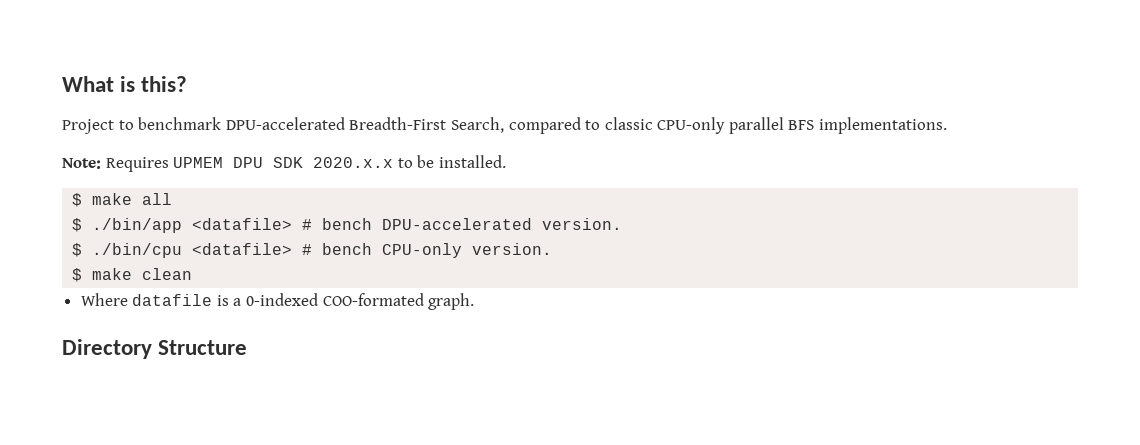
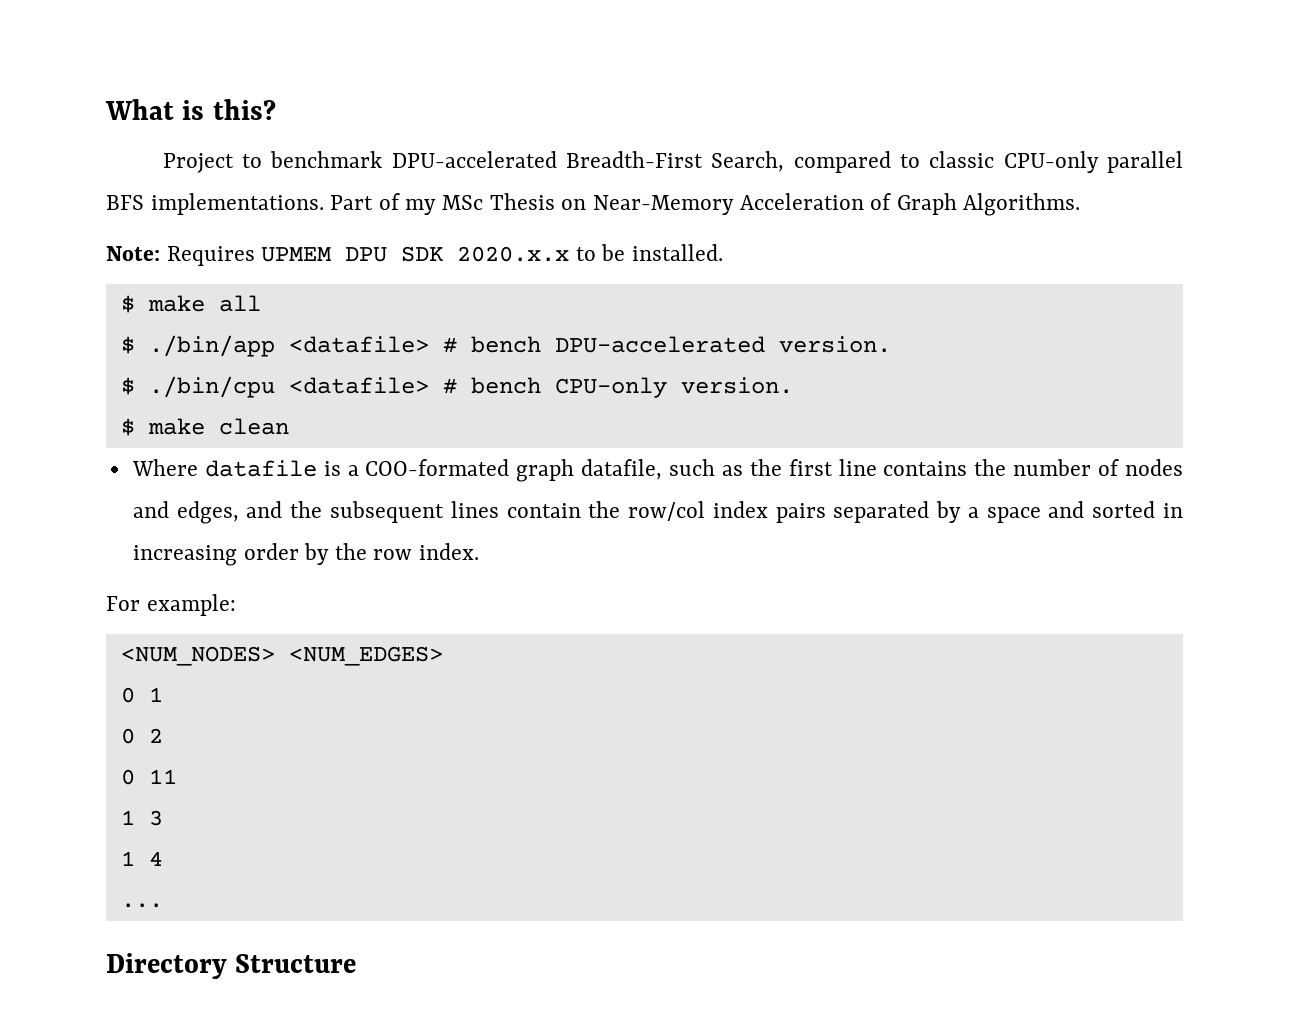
(948, 125) none -> [330,193,1081,216] Part of my MSc Thesis on Near-Memory Acceleration of Graph Algorithms.
[246,293,475,310] 0-indexed COO-formated graph. -> [365,459,1183,482] [132,501,1183,524] [132,543,480,566] [106,594,236,616] [120,646,443,666] [120,687,163,703] [120,728,163,744] [120,769,177,785] [120,810,163,826] [120,851,163,866] [120,903,163,908] COO-formated graph datafile, such as the first line contains the number of nodes and edges, and the subsequent lines contain the row/col index pairs separated by a space and sorted in increasing order by the row index. // For example: // <NUM_NODES> <NUM_EDGES> // 0 1 // 0 2 // 0 11 // 1 3 // 1 4 // ...

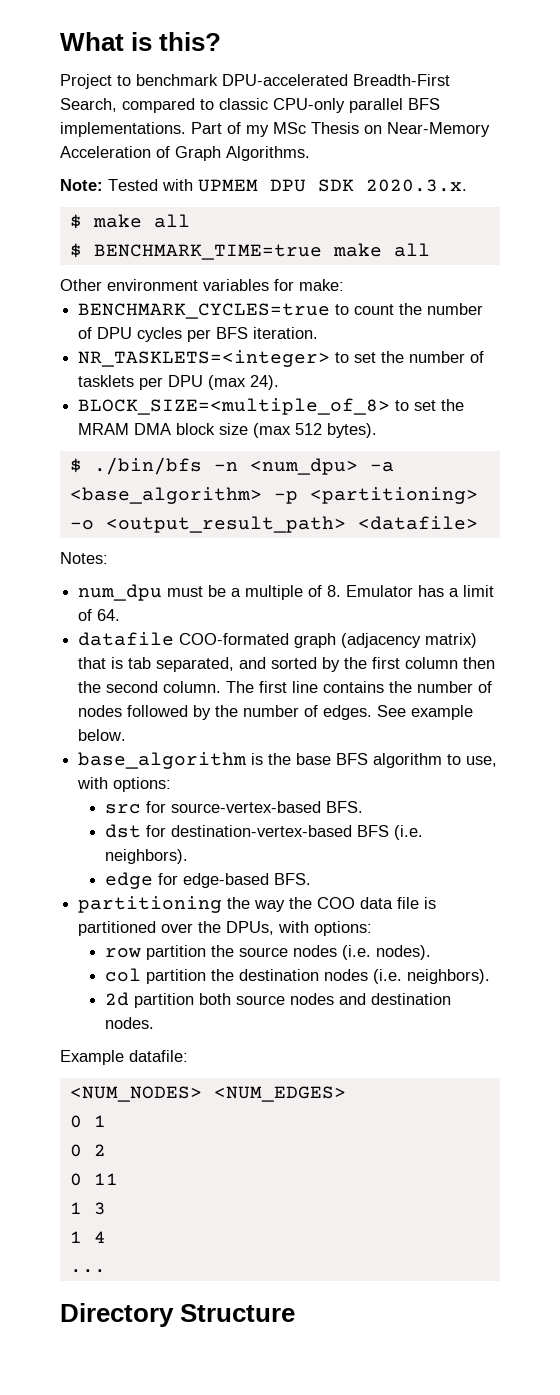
[166,246,255,266] Requires -> [108,179,193,191] Tested with
[457,244,724,262] 2020.x.x to be installed. -> [366,179,467,192] 2020.3.x.
[148,335,891,357] [120,376,793,398] [120,418,289,436] [131,459,782,482] ./bin/app <datafile> # bench DPU-accelerated version. // $ ./bin/cpu <datafile> # bench CPU-only version. // $ make clean // Where datafile is a COO-formated graph datafile, such as the -> [93,243,430,260] [60,279,344,291] [78,303,484,319] [78,327,319,342] [78,350,485,367] [78,375,280,390] [78,398,465,415] [78,423,378,438] [69,457,394,475] [69,487,478,504] [69,516,478,533] [60,552,108,564] [78,584,495,601] [78,609,121,621] [78,632,478,648] [78,657,496,672] [78,681,255,693] BENCHMARK_TIME=true make all // Other environment variables for make: // BENCHMARK_CYCLES=true to count the number of DPU cycles per BFS iteration. // NR_TASKLETS=<integer> to set the number of tasklets per DPU (max 24). // BLOCK_SIZE=<multiple_of_8> to set the MRAM DMA block size (max 512 bytes). // $ ./bin/bfs -n <num_dpu> -a <base_algorithm> -p <partitioning> -o <output_result_path> <datafile> // Notes: // num_dpu must be a multiple of 8. Emulator has a limit of 64. // datafile COO-formated graph (adjacency matrix) that is tab separated, and sorted by the first column then the second column. The
[132,501,1183,524] [132,543,480,566] [106,594,236,616] and edges, and the subsequent lines contain the row/col index pairs separated by a space and sorted in increasing order by the row index. // For example: -> [127,705,474,720] [78,729,127,741] [78,752,498,769] [77,777,172,792] [104,801,363,814] [104,824,423,840] [104,849,188,864] [104,872,311,889] [78,896,437,913] [78,921,373,936] [104,945,431,960] [104,968,490,984] [104,992,451,1008] [104,1017,154,1029] [60,1050,188,1065] followed by the number of edges. See example below. // base_algorithm is the base BFS algorithm to use, with options: // src for source-vertex-based BFS. // dst for destination-vertex-based BFS (i.e. neighbors). // edge for edge-based BFS. // partitioning the way the COO data file is partitioned over the DPUs, with options: // row partition the source nodes (i.e. nodes). // col partition the destination nodes (i.e. neighbors). // 2d partition both source nodes and destination nodes. // Example datafile:

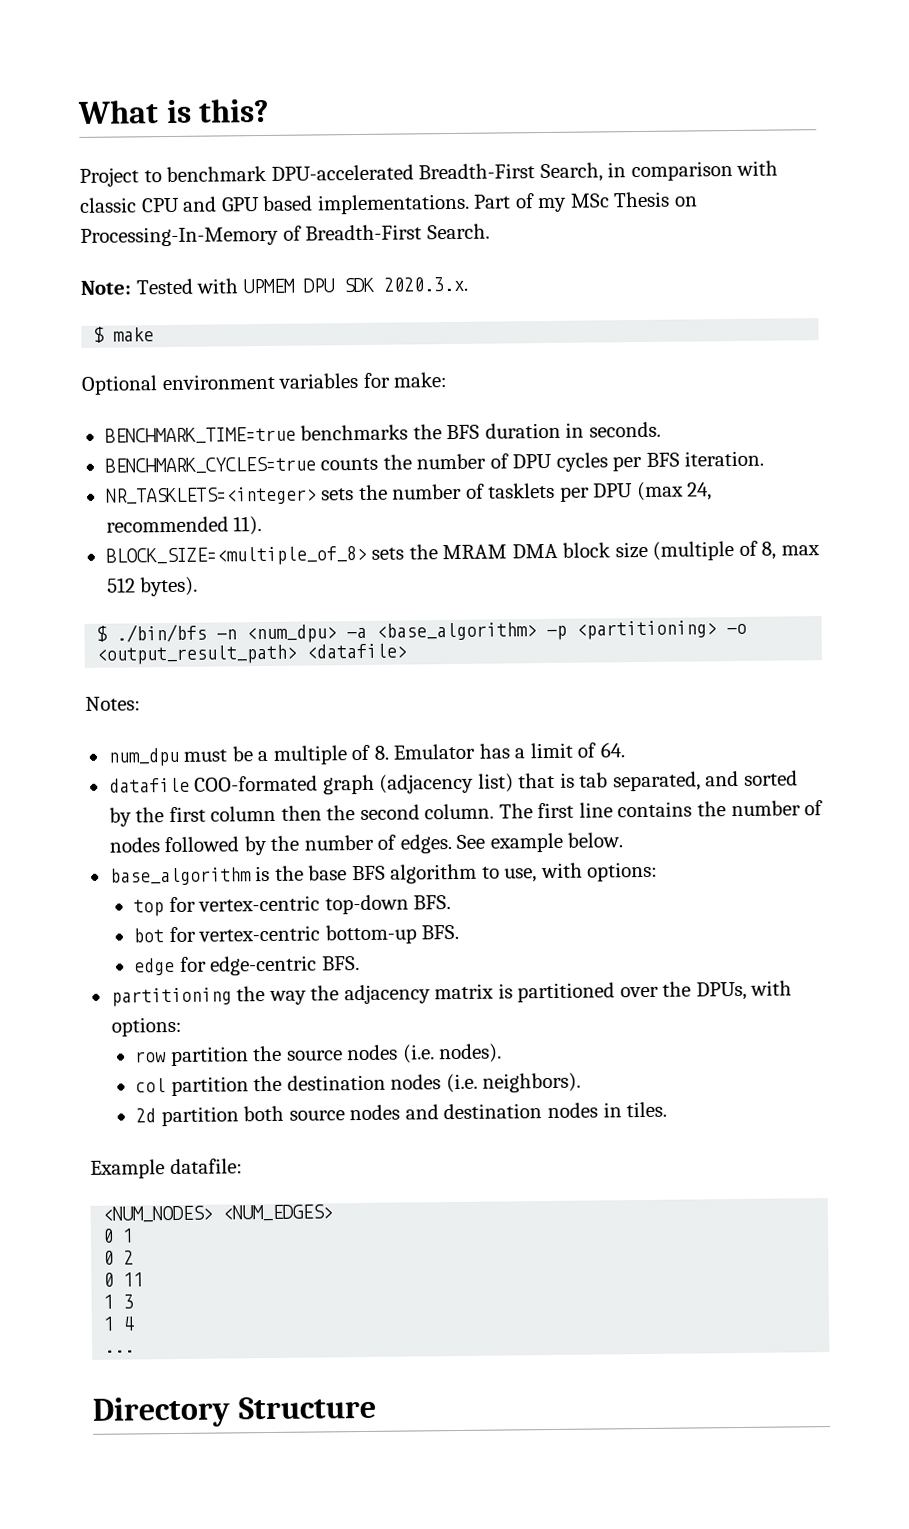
[122,98,440,113] compared to classic CPU-only parallel BFS -> [607,160,779,182] [79,195,314,213] in comparison with classic CPU and GPU based
[387,122,490,137] [60,146,310,161] Near-Memory Acceleration of Graph Algorithms. -> [80,223,490,247] Processing-In-Memory of Breadth-First Search.
[153,214,190,228] [69,243,430,260] [60,279,344,291] all // $ BENCHMARK_TIME=true make all // Other environment variables for make: -> [81,372,448,395] [104,421,661,445] // Optional environment variables for make: // BENCHMARK_TIME=true benchmarks the BFS duration in seconds.
[335,304,395,315] to count -> [320,457,379,471] counts
[335,352,377,363] to set -> [321,488,355,501] sets
[250,375,280,390] 24). -> [687,482,713,501] [105,516,263,536] 24, recommended 11).
[395,400,437,411] to set -> [371,547,405,560] sets
[253,423,292,438] (max -> [652,540,820,561] (multiple of 8, max
[425,633,478,648] matrix) -> [477,773,514,793] list)
[104,801,363,814] [104,824,423,840] [104,849,188,864] src for source-vertex-based BFS. // dst for destination-vertex-based BFS (i.e. neighbors). -> [133,894,452,917] [133,924,460,945] top for vertex-centric top-down BFS. // bot for vertex-centric bottom-up BFS.
[182,873,269,888] edge-based -> [210,955,318,976] edge-centric
[317,897,420,909] COO data file -> [343,983,495,1005] adjacency matrix
[104,1017,154,1029] nodes. -> [546,1101,668,1119] nodes in tiles.

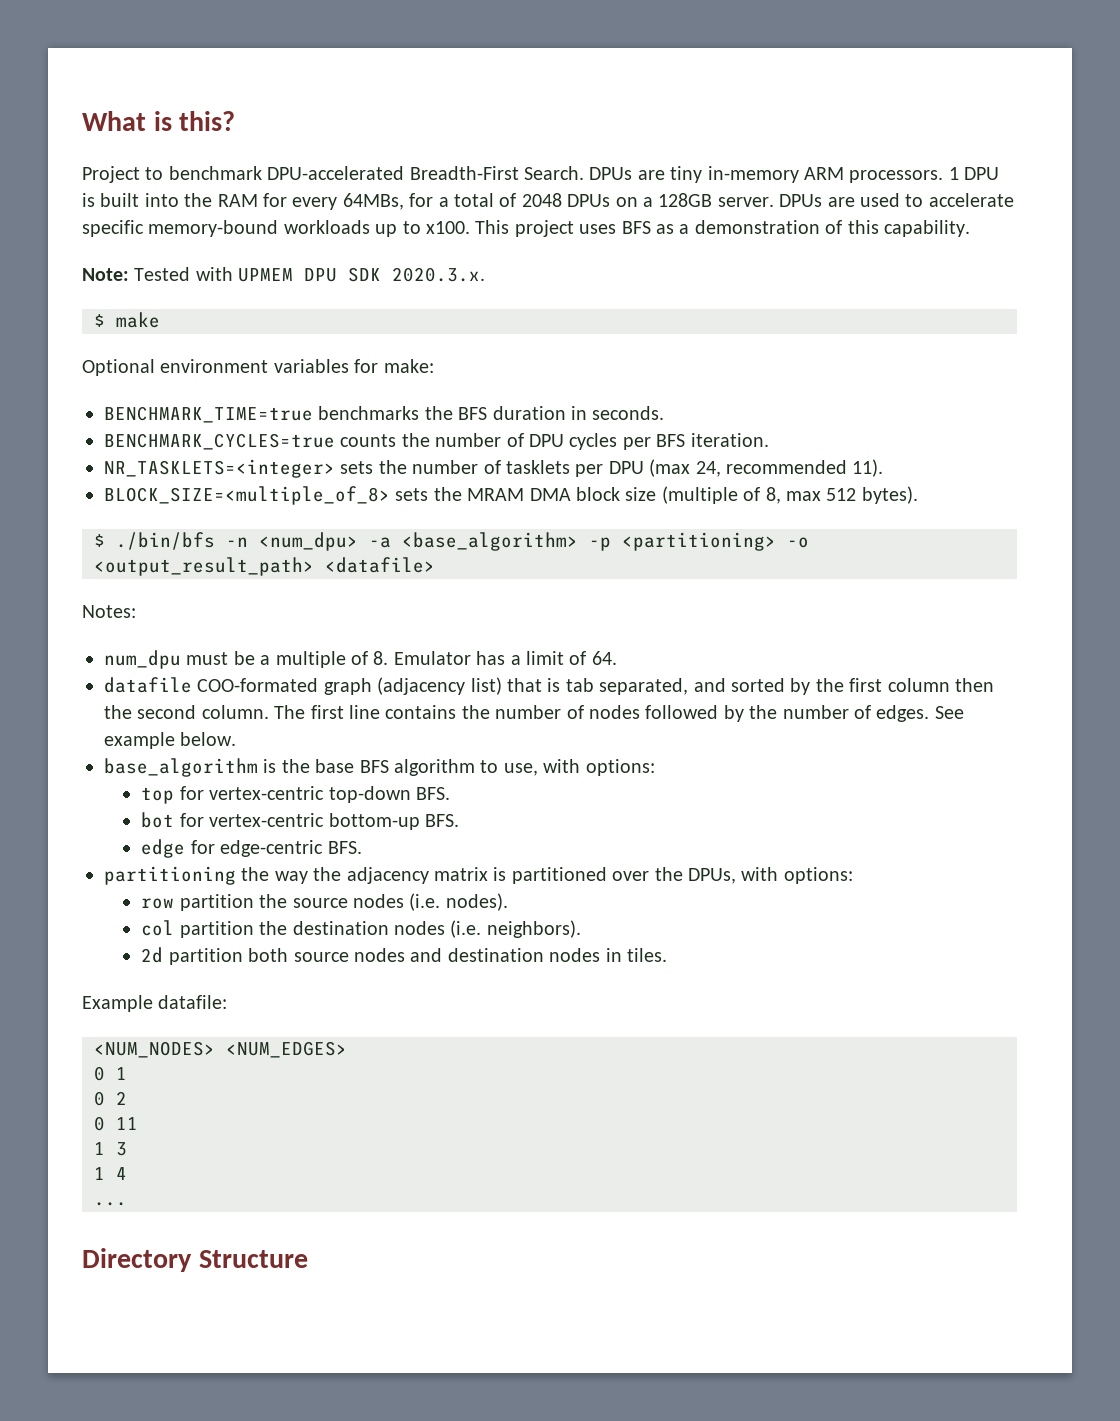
[539,160,779,183] [79,191,698,215] [80,223,490,247] Search, in comparison with classic CPU and GPU based implementations. Part of my MSc Thesis on Processing-In-Memory of Breadth-First Search. -> [524,166,1000,183] [82,193,1014,210] [82,220,970,237] Search. DPUs are tiny in-memory ARM processors. 1 DPU is built into the RAM for every 64MBs, for a total of 2048 DPUs on a 128GB server. DPUs are used to accelerate specific memory-bound workloads up to x100. This project uses BFS as a demonstration of this capability.

